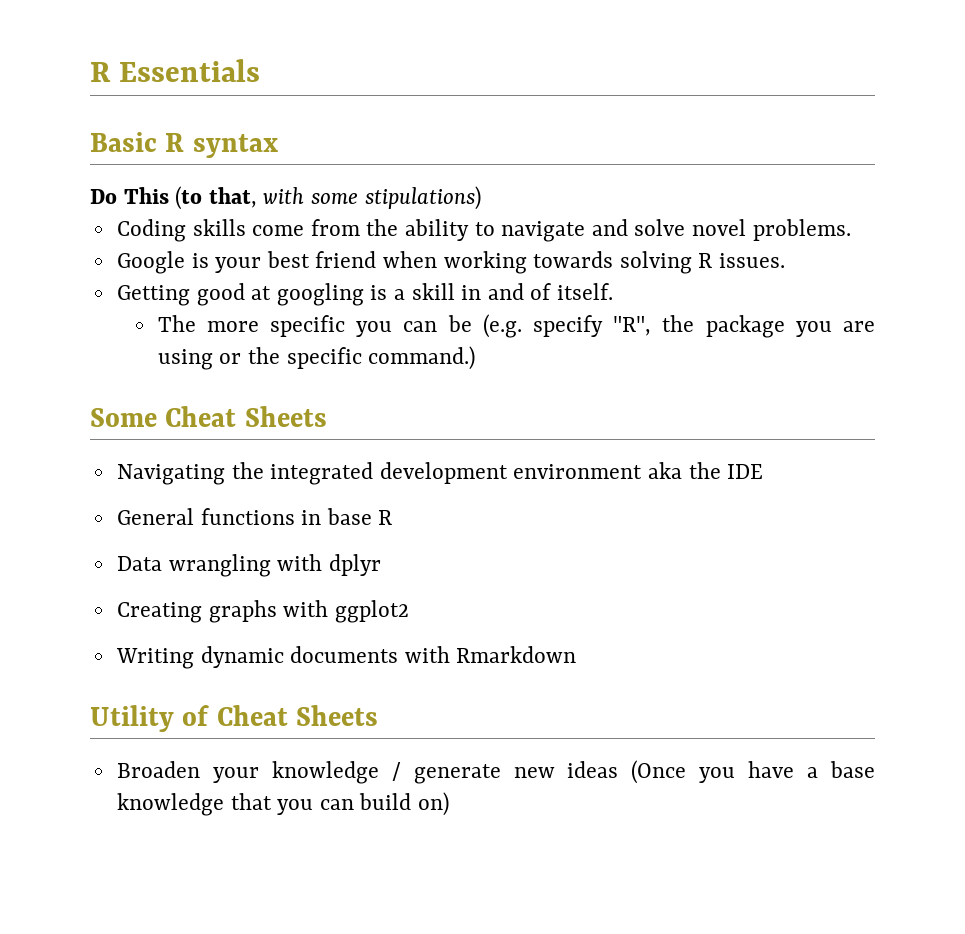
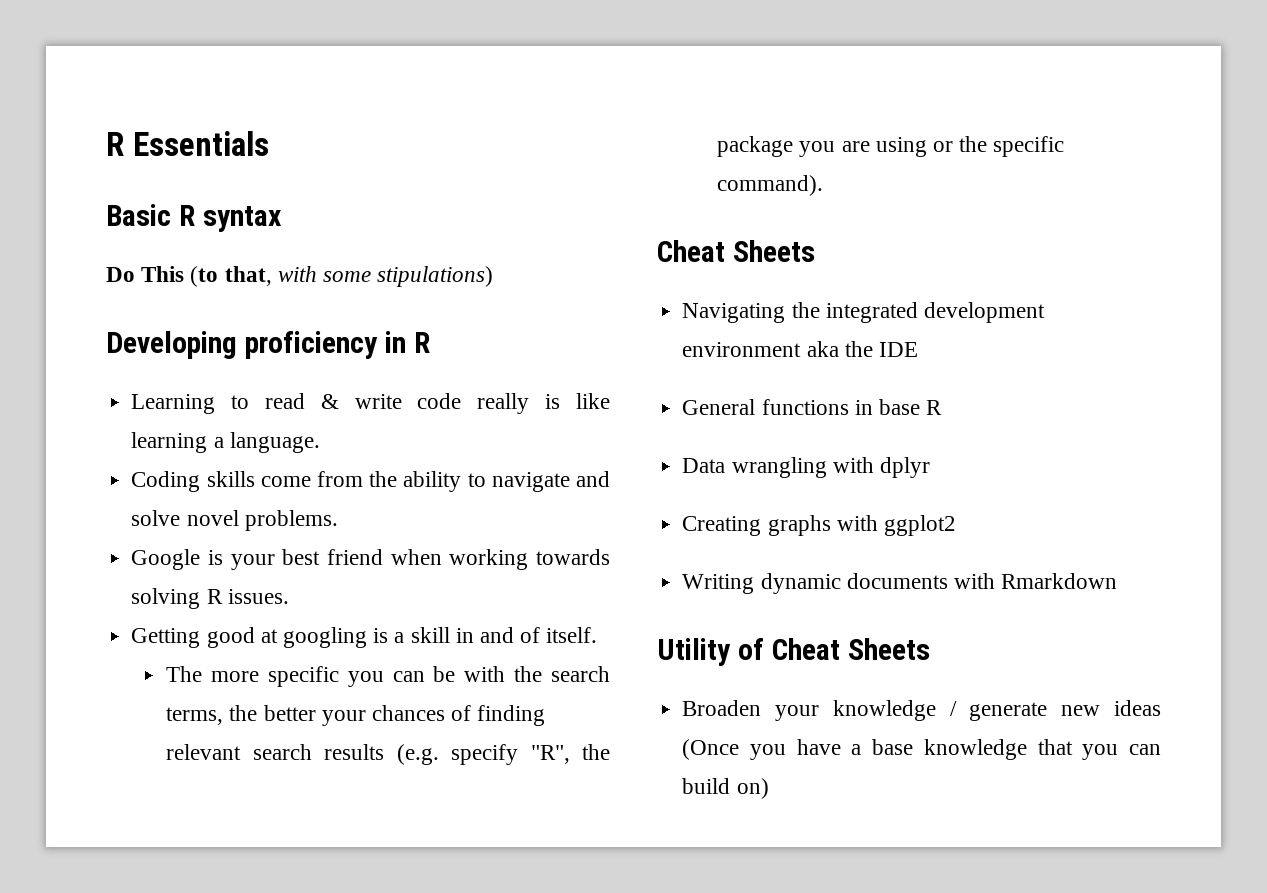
(481, 198) none -> [106,331,430,359] [131,393,610,414] [131,432,320,453] // Developing proficiency in R // Learning to read & write code really is like learning a language.
(472, 323) none -> [464,666,610,682] [166,705,546,726] [166,744,385,760] with the search terms, the better your chances of finding relevant search results
[368,346,476,370] [90,408,157,427] command.) // Some -> [717,175,824,196] command). //

